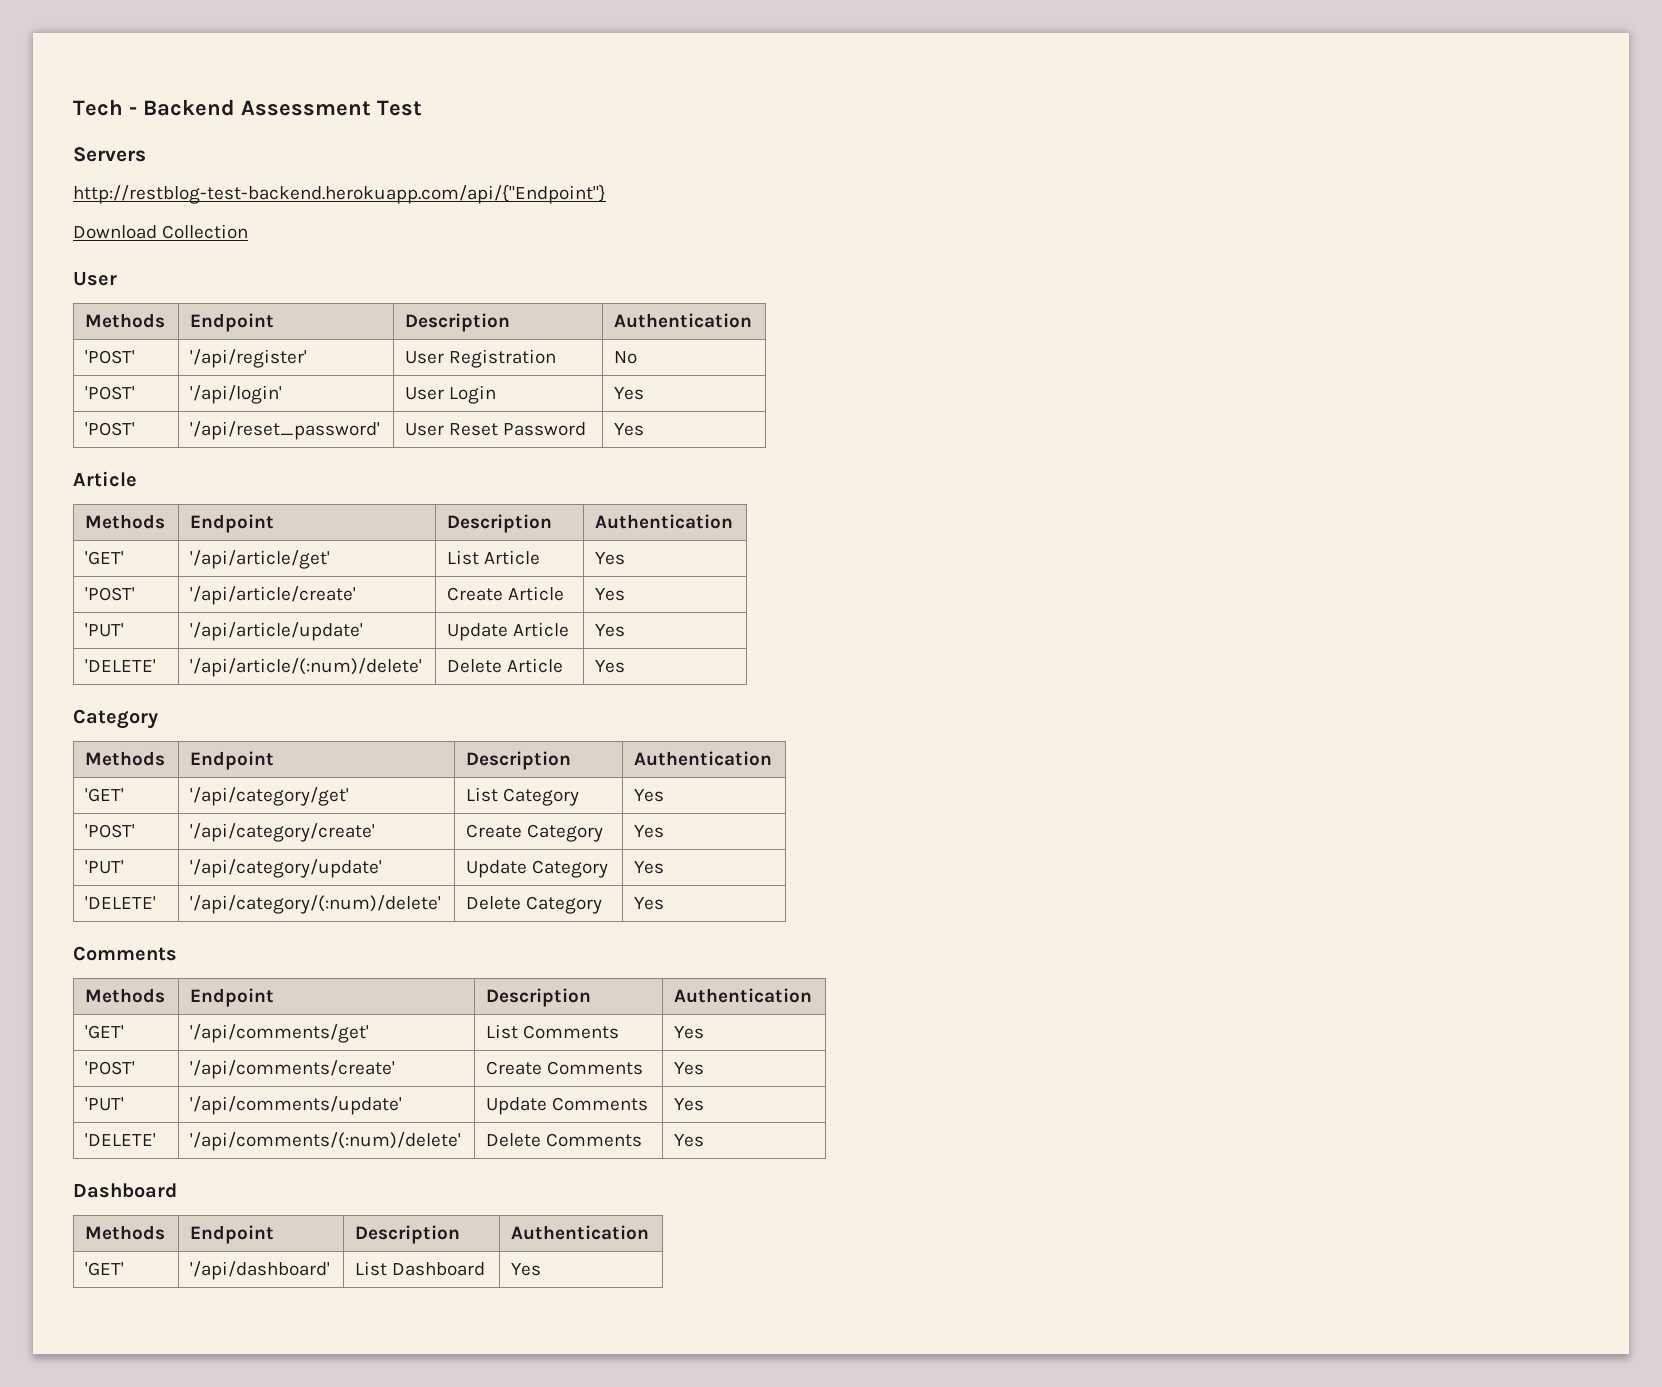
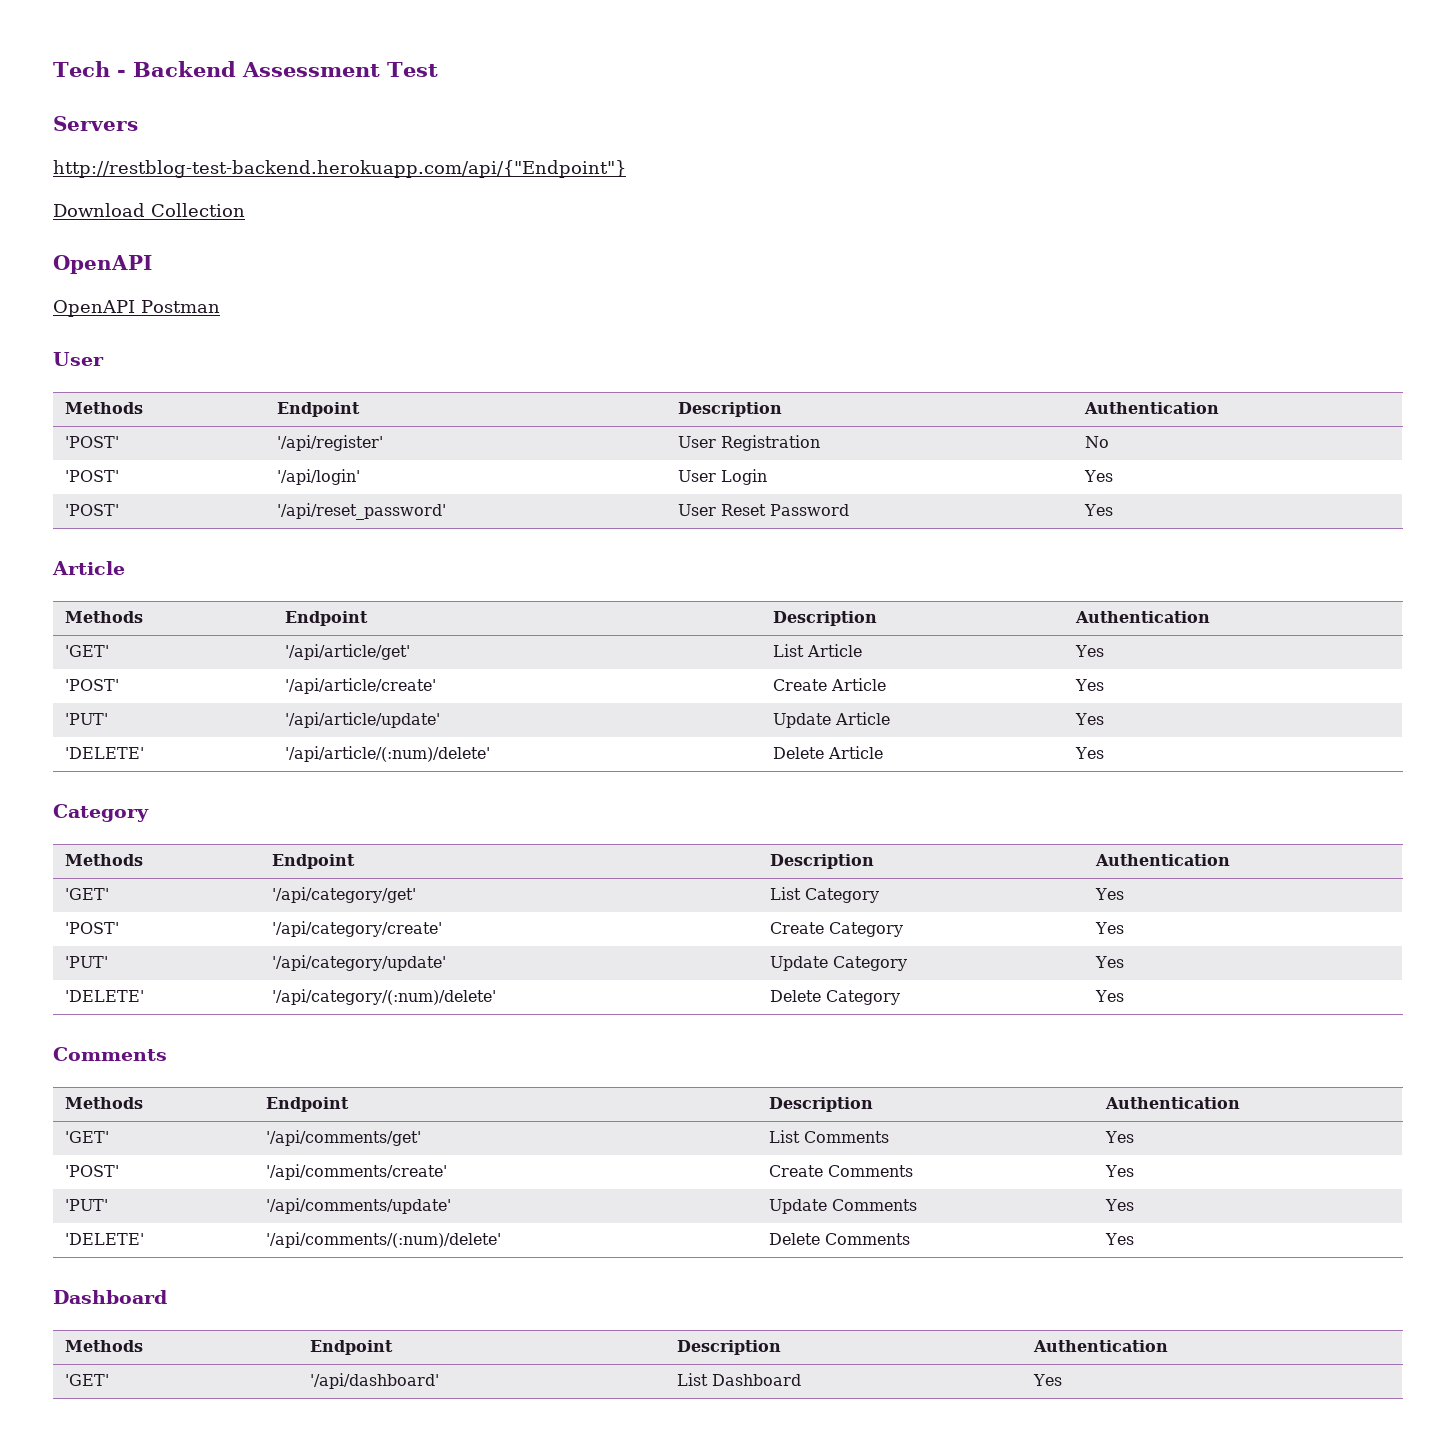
(249, 231) none -> [53,255,152,274] [53,300,220,317] // OpenAPI // OpenAPI Postman

